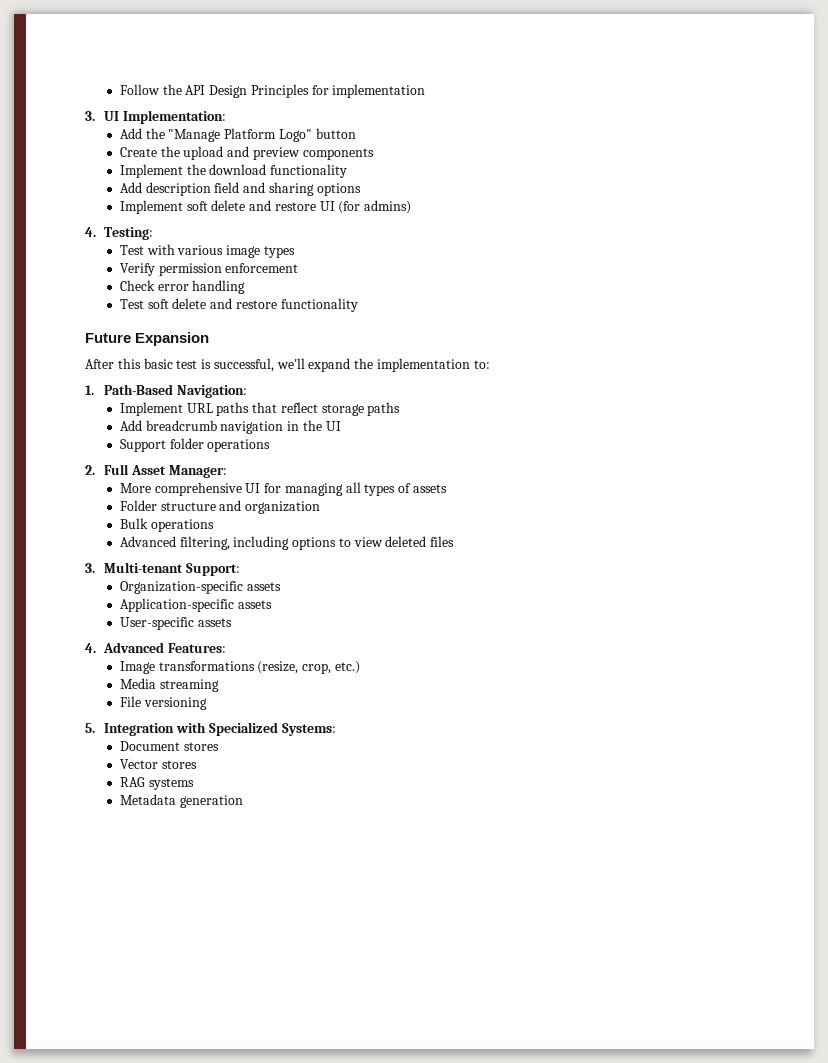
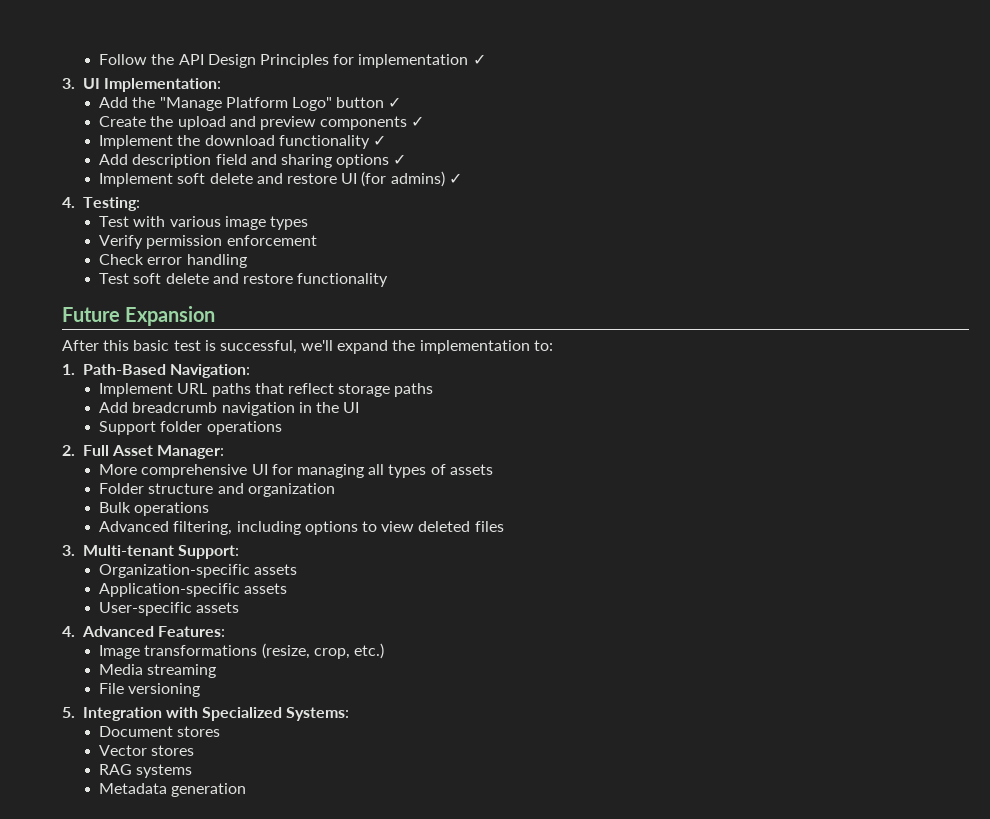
(426, 91) none -> [472,54,486,65] ✓
(356, 133) none -> [388,97,402,108] ✓
(374, 154) none -> [411,116,425,127] ✓
(348, 171) none -> [372,135,386,146] ✓
(361, 189) none -> [393,154,407,165] ✓
(412, 207) none -> [448,173,462,184] ✓

